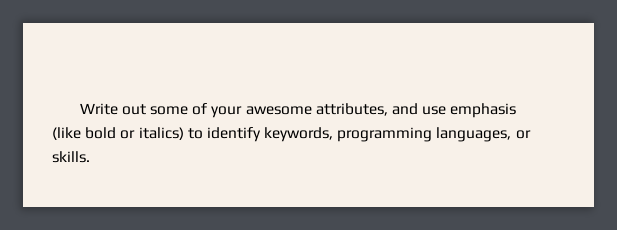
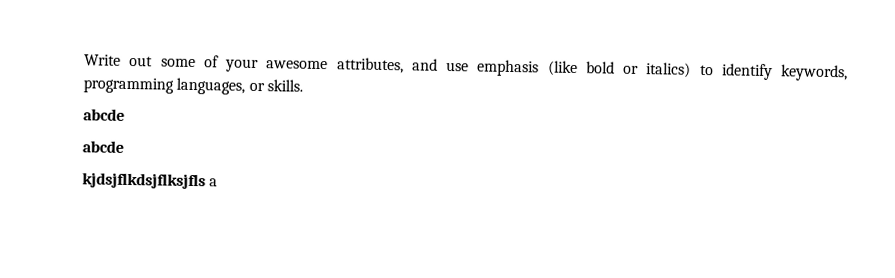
(90, 157) none -> [83,108,125,121] [82,140,124,153] [82,172,219,190] // abcde // abcde // kjdsjflkdsjflksjfls a

